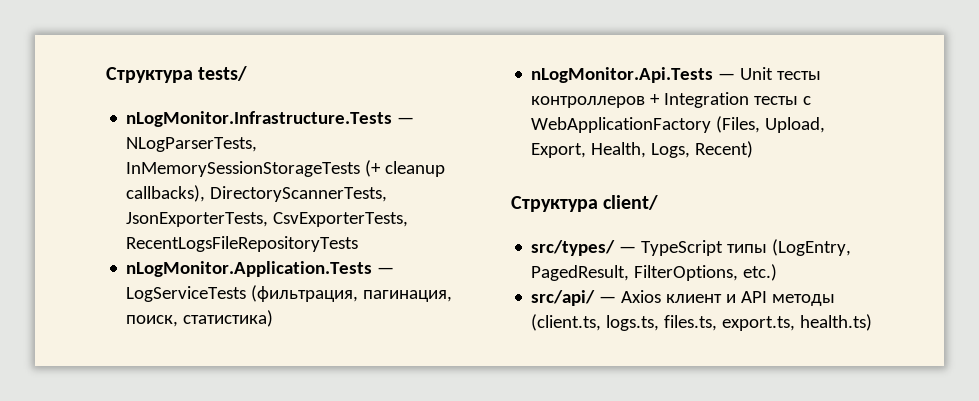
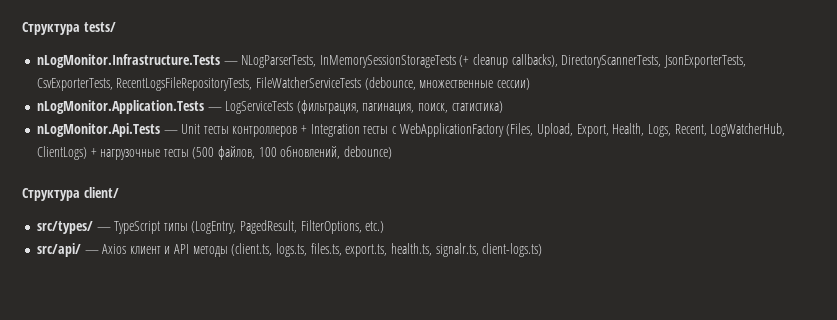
[126,236,359,252] RecentLogsFileRepositoryTests -> [116,77,531,91] RecentLogsFileRepositoryTests, FileWatcherServiceTests (debounce, множественные сессии)
[695,141,754,158] Recent) -> [674,123,786,137] [36,146,393,160] Recent, LogWatcherHub, ClientLogs) + нагрузочные тесты (500 файлов, 100 обновлений, debounce)
[800,314,873,331] health.ts) -> [390,243,543,257] health.ts, signalr.ts, client-logs.ts)

